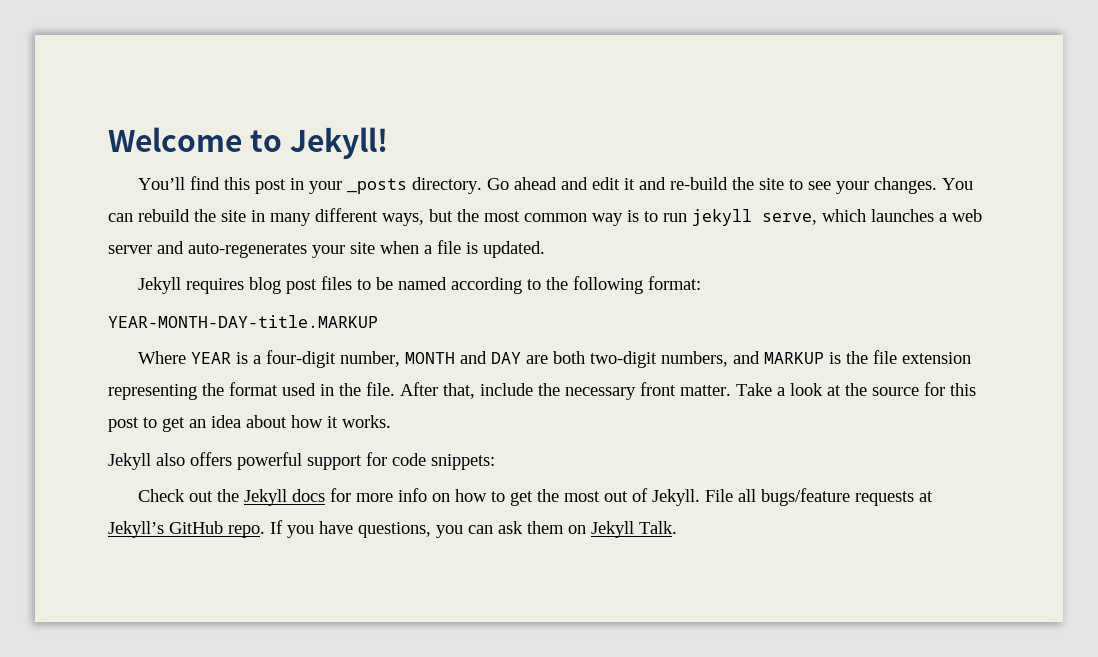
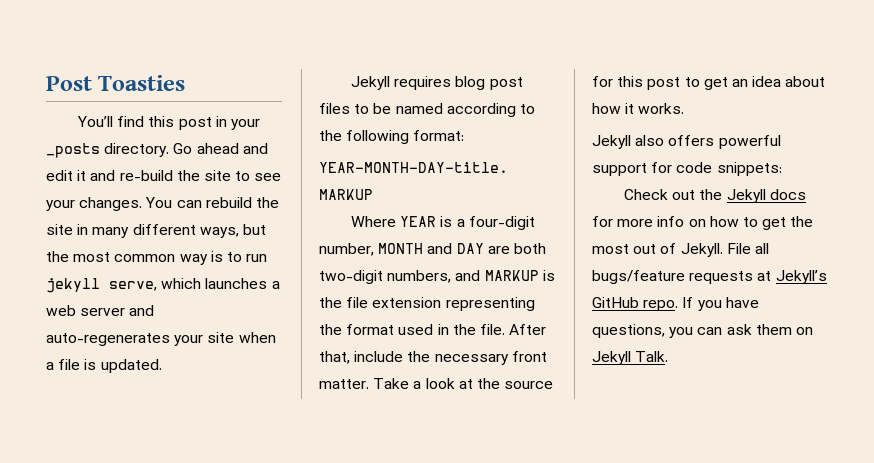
[108,127,389,159] Welcome to Jekyll! -> [46,75,186,91] Post Toasties

